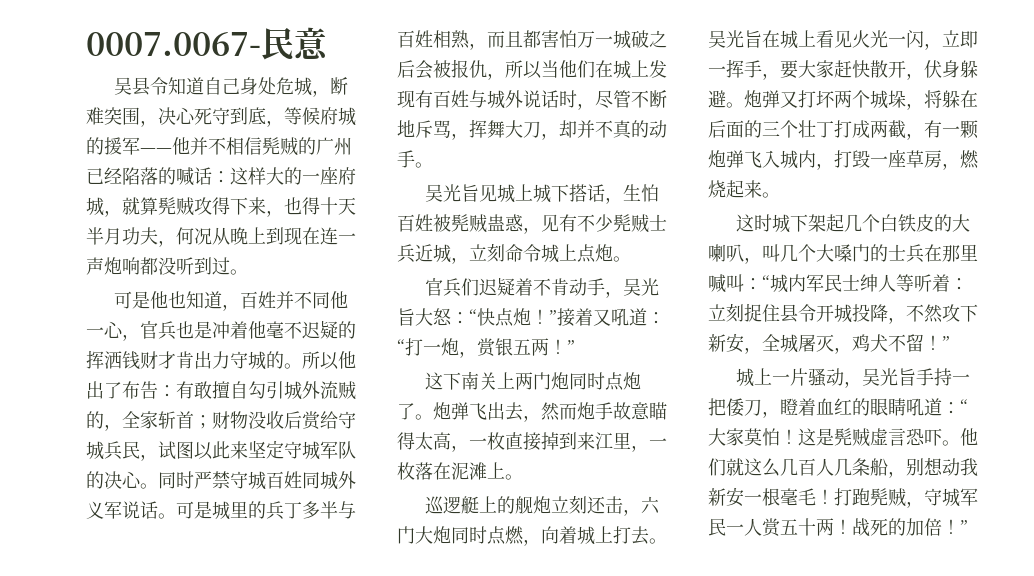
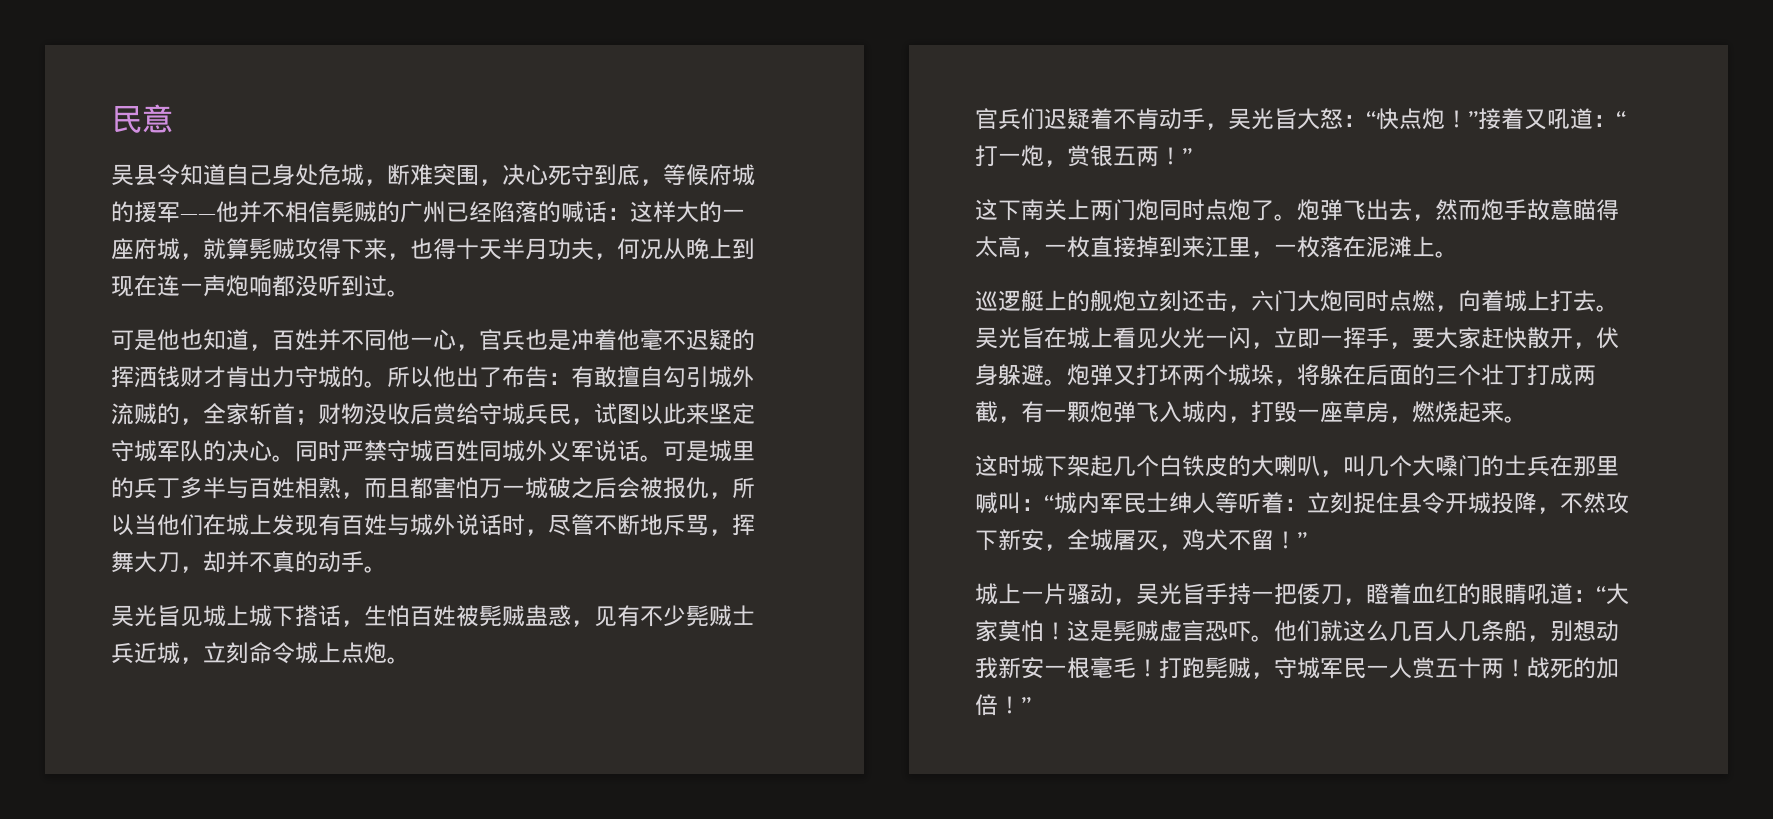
[86,32,261,56] 0007.0067- -> (111, 119) none

